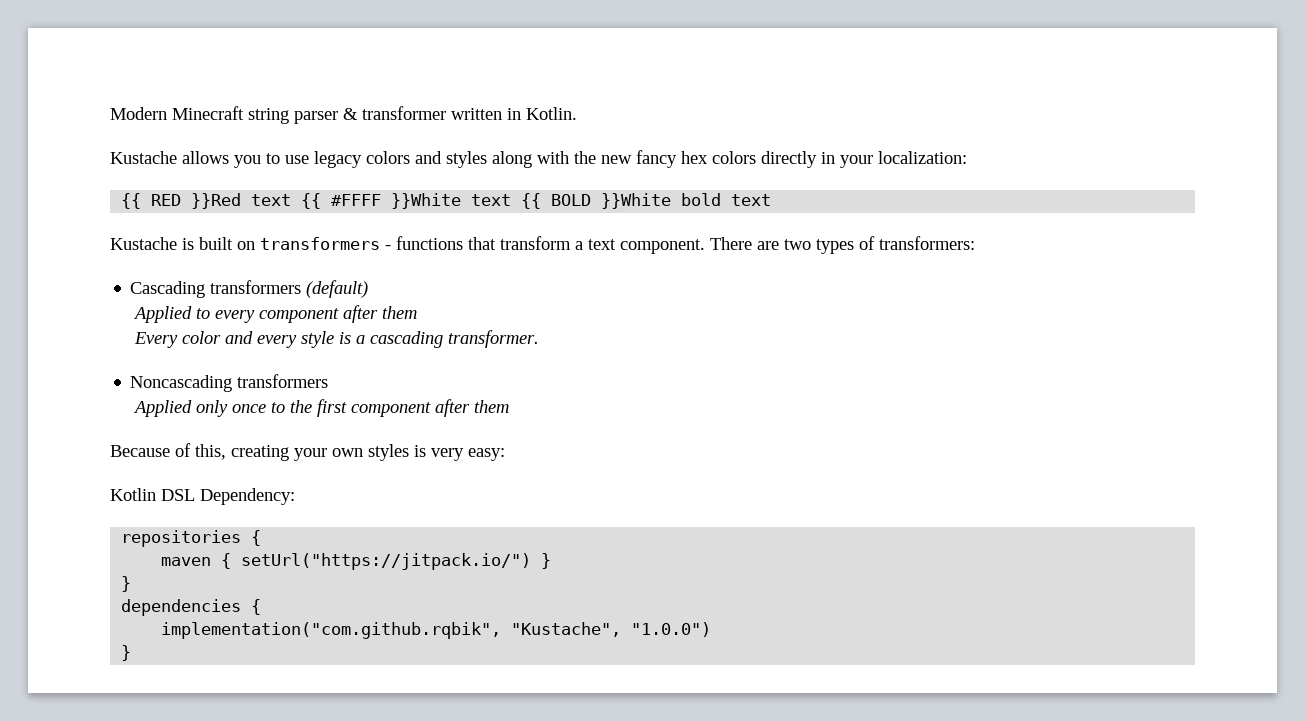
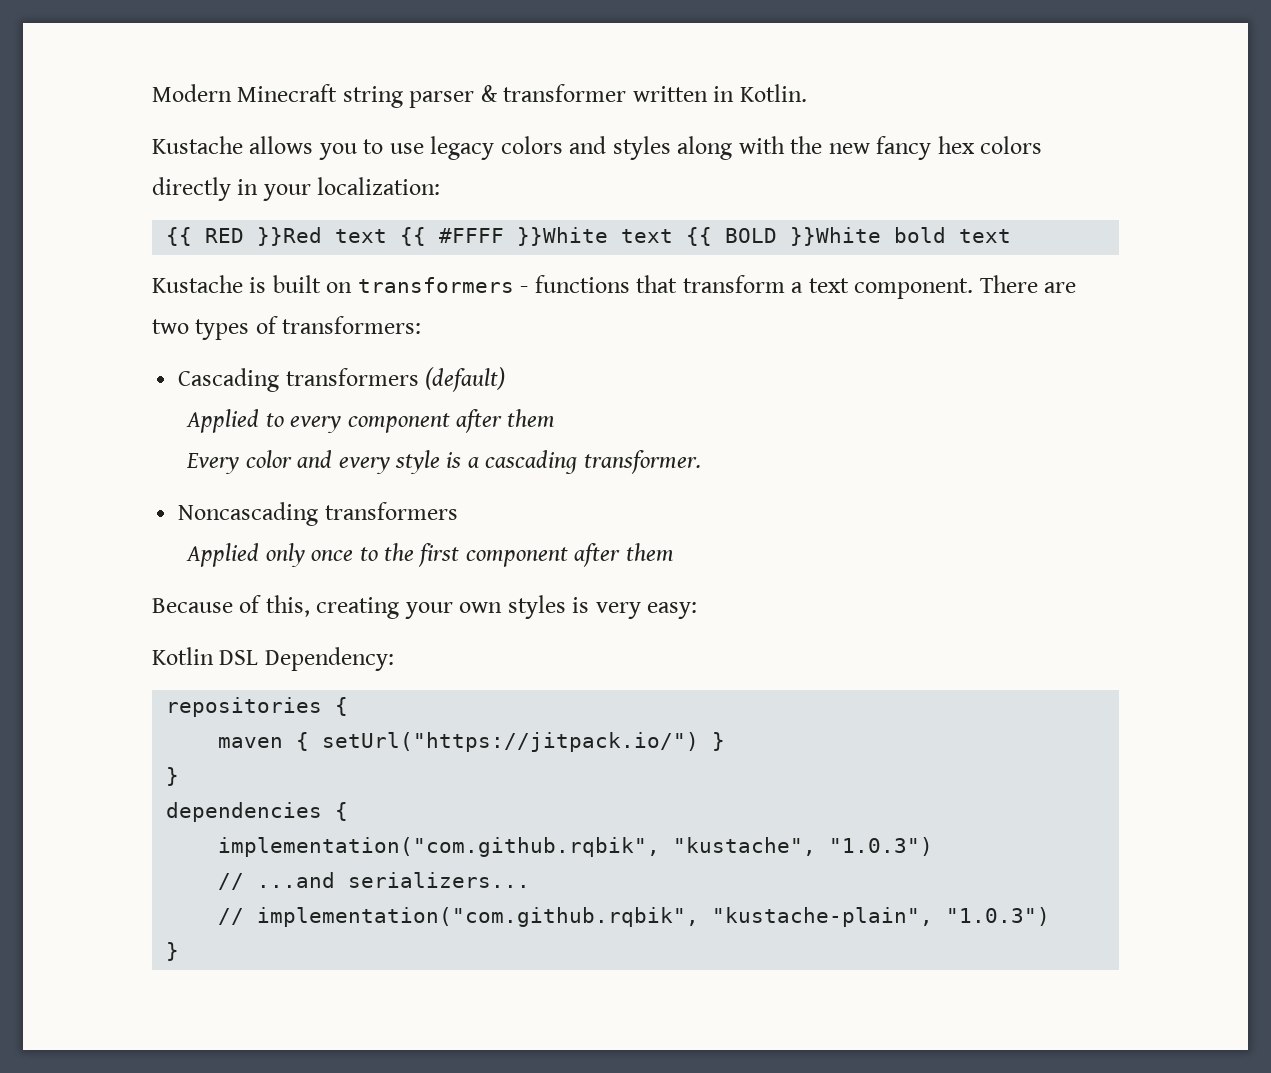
[511,622,712,637] "Kustache", "1.0.0") -> [673,837,934,856] [218,872,531,890] [218,907,1051,927] "kustache", "1.0.3") // // ...and serializers... // // implementation("com.github.rqbik", "kustache-plain", "1.0.3")

